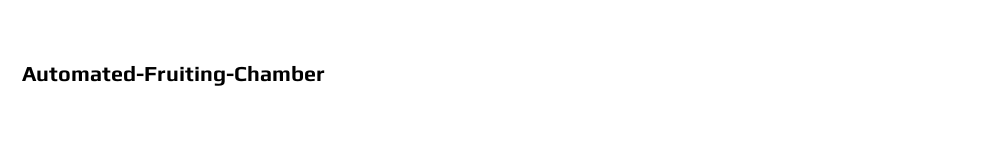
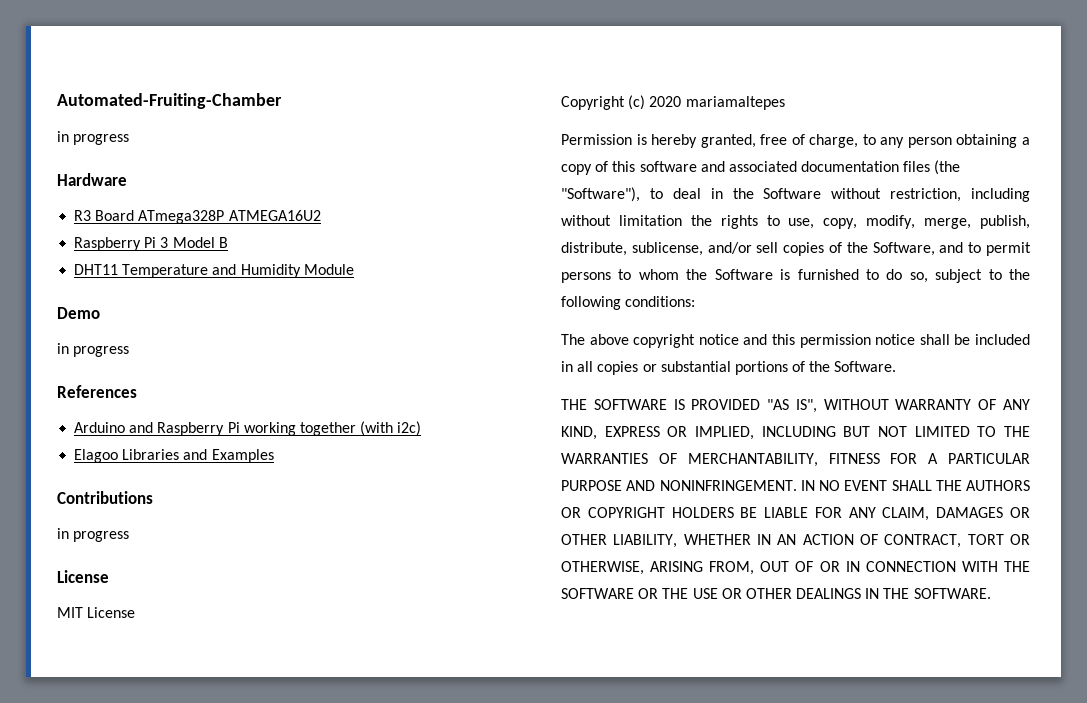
(325, 75) none -> [57,131,130,145] [57,173,127,186] [74,210,321,224] [74,237,228,251] [74,264,354,278] [57,307,100,319] [57,343,130,357] [57,385,137,398] [74,421,422,436] [74,449,274,463] [57,491,153,504] [57,528,130,542] [57,570,109,583] [57,607,136,618] [561,95,785,110] [561,134,1030,148] [561,160,961,175] [561,187,1030,202] [561,215,1030,229] [561,242,1031,256] [561,269,1030,283] [561,296,696,310] [561,334,1030,348] [561,361,897,375] [561,399,1030,413] [561,426,1030,440] [561,453,1030,467] [561,480,1030,491] [561,507,1030,521] [561,534,1030,548] [561,561,1030,575] [561,588,991,599] // in progress // Hardware // R3 Board ATmega328P ATMEGA16U2 // Raspberry Pi 3 Model B // DHT11 Temperature and Humidity Module // Demo // in progress // References // Arduino and Raspberry Pi working together (with i2c) // Elagoo Libraries and Examples // Contributions // in progress // License // MIT License // Copyright (c) 2020 mariamaltepes // Permission is hereby granted, free of charge, to any person obtaining a copy of this software and associated documentation files (the "Software"), to deal in the Software without restriction, including without limitation the rights to use, copy, modify, merge, publish, distribute, sublicense, and/or sell copies of the Software, and to permit persons to whom the Software is furnished to do so, subject to the following conditions: // The above copyright notice and this permission notice shall be included in all copies or substantial portions of the Software. // THE SOFTWARE IS PROVIDED "AS IS", WITHOUT WARRANTY OF ANY KIND, EXPRESS OR IMPLIED, INCLUDING BUT NOT LIMITED TO THE WARRANTIES OF MERCHANTABILITY, FITNESS FOR A PARTICULAR PURPOSE AND NONINFRINGEMENT. IN NO EVENT SHALL THE AUTHORS OR COPYRIGHT HOLDERS BE LIABLE FOR ANY CLAIM, DAMAGES OR OTHER LIABILITY, WHETHER IN AN ACTION OF CONTRACT, TORT OR OTHERWISE, ARISING FROM, OUT OF OR IN CONNECTION WITH THE SOFTWARE OR THE USE OR OTHER DEALINGS IN THE SOFTWARE.

